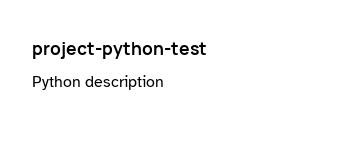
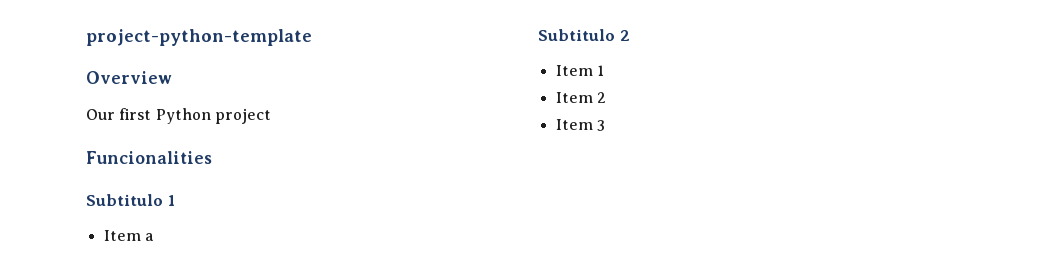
[32,42,207,59] [32,75,165,90] project-python-test // Python description -> [86,29,312,46] [86,71,172,84] [86,108,271,124] [86,151,212,164] [86,194,175,206] [103,230,154,241] [538,29,630,41] [555,65,604,76] [555,92,606,103] [555,119,605,131] project-python-template // Overview // Our first Python project // Funcionalities // Subtitulo 1 // Item a // Subtitulo 2 // Item 1 // Item 2 // Item 3

